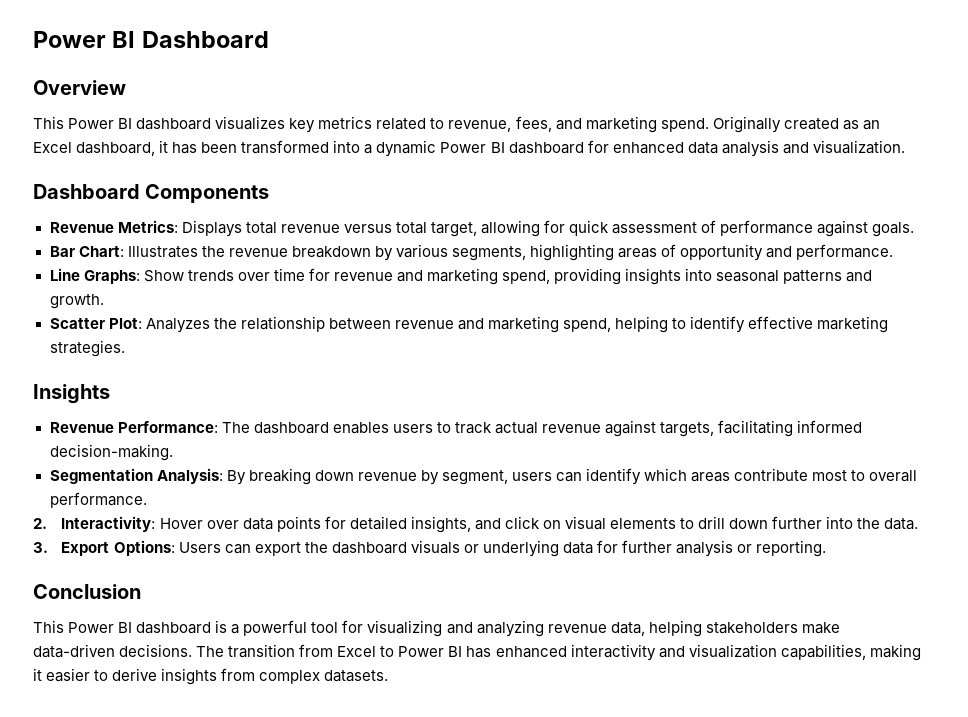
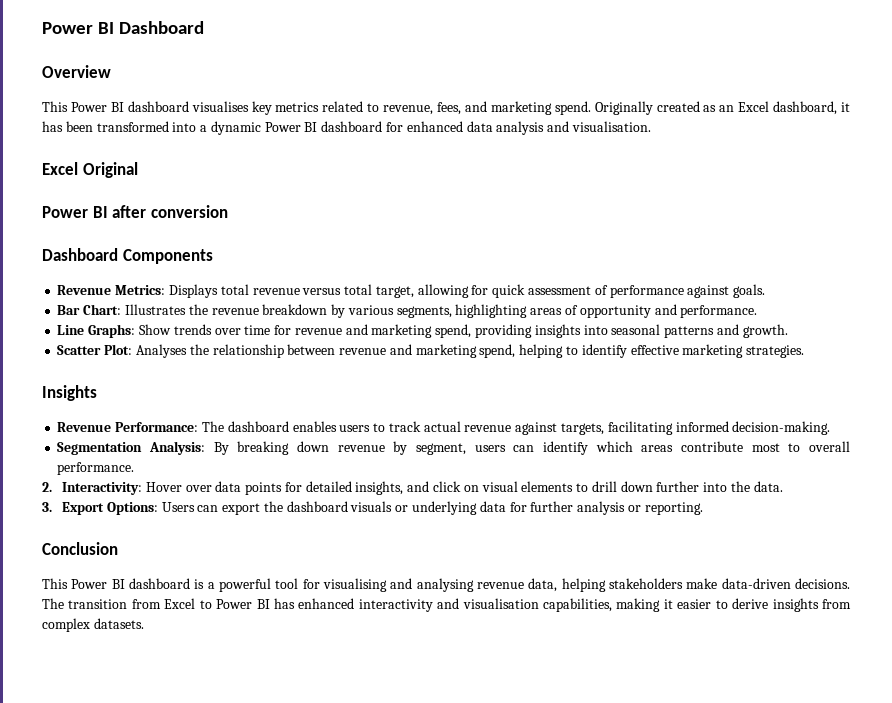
[215,116,286,130] visualizes -> [191,101,249,112] visualises
[812,140,905,154] visualization. -> [571,121,651,132] [42,162,138,178] [42,205,228,218] visualisation. // Excel Original // Power BI after conversion
[145,318,210,333] Analyzes -> [135,344,187,358] Analyses
[367,620,544,637] visualizing and analyzing -> [323,578,474,592] visualising and analysing
[688,644,777,658] visualization -> [462,598,539,609] visualisation

